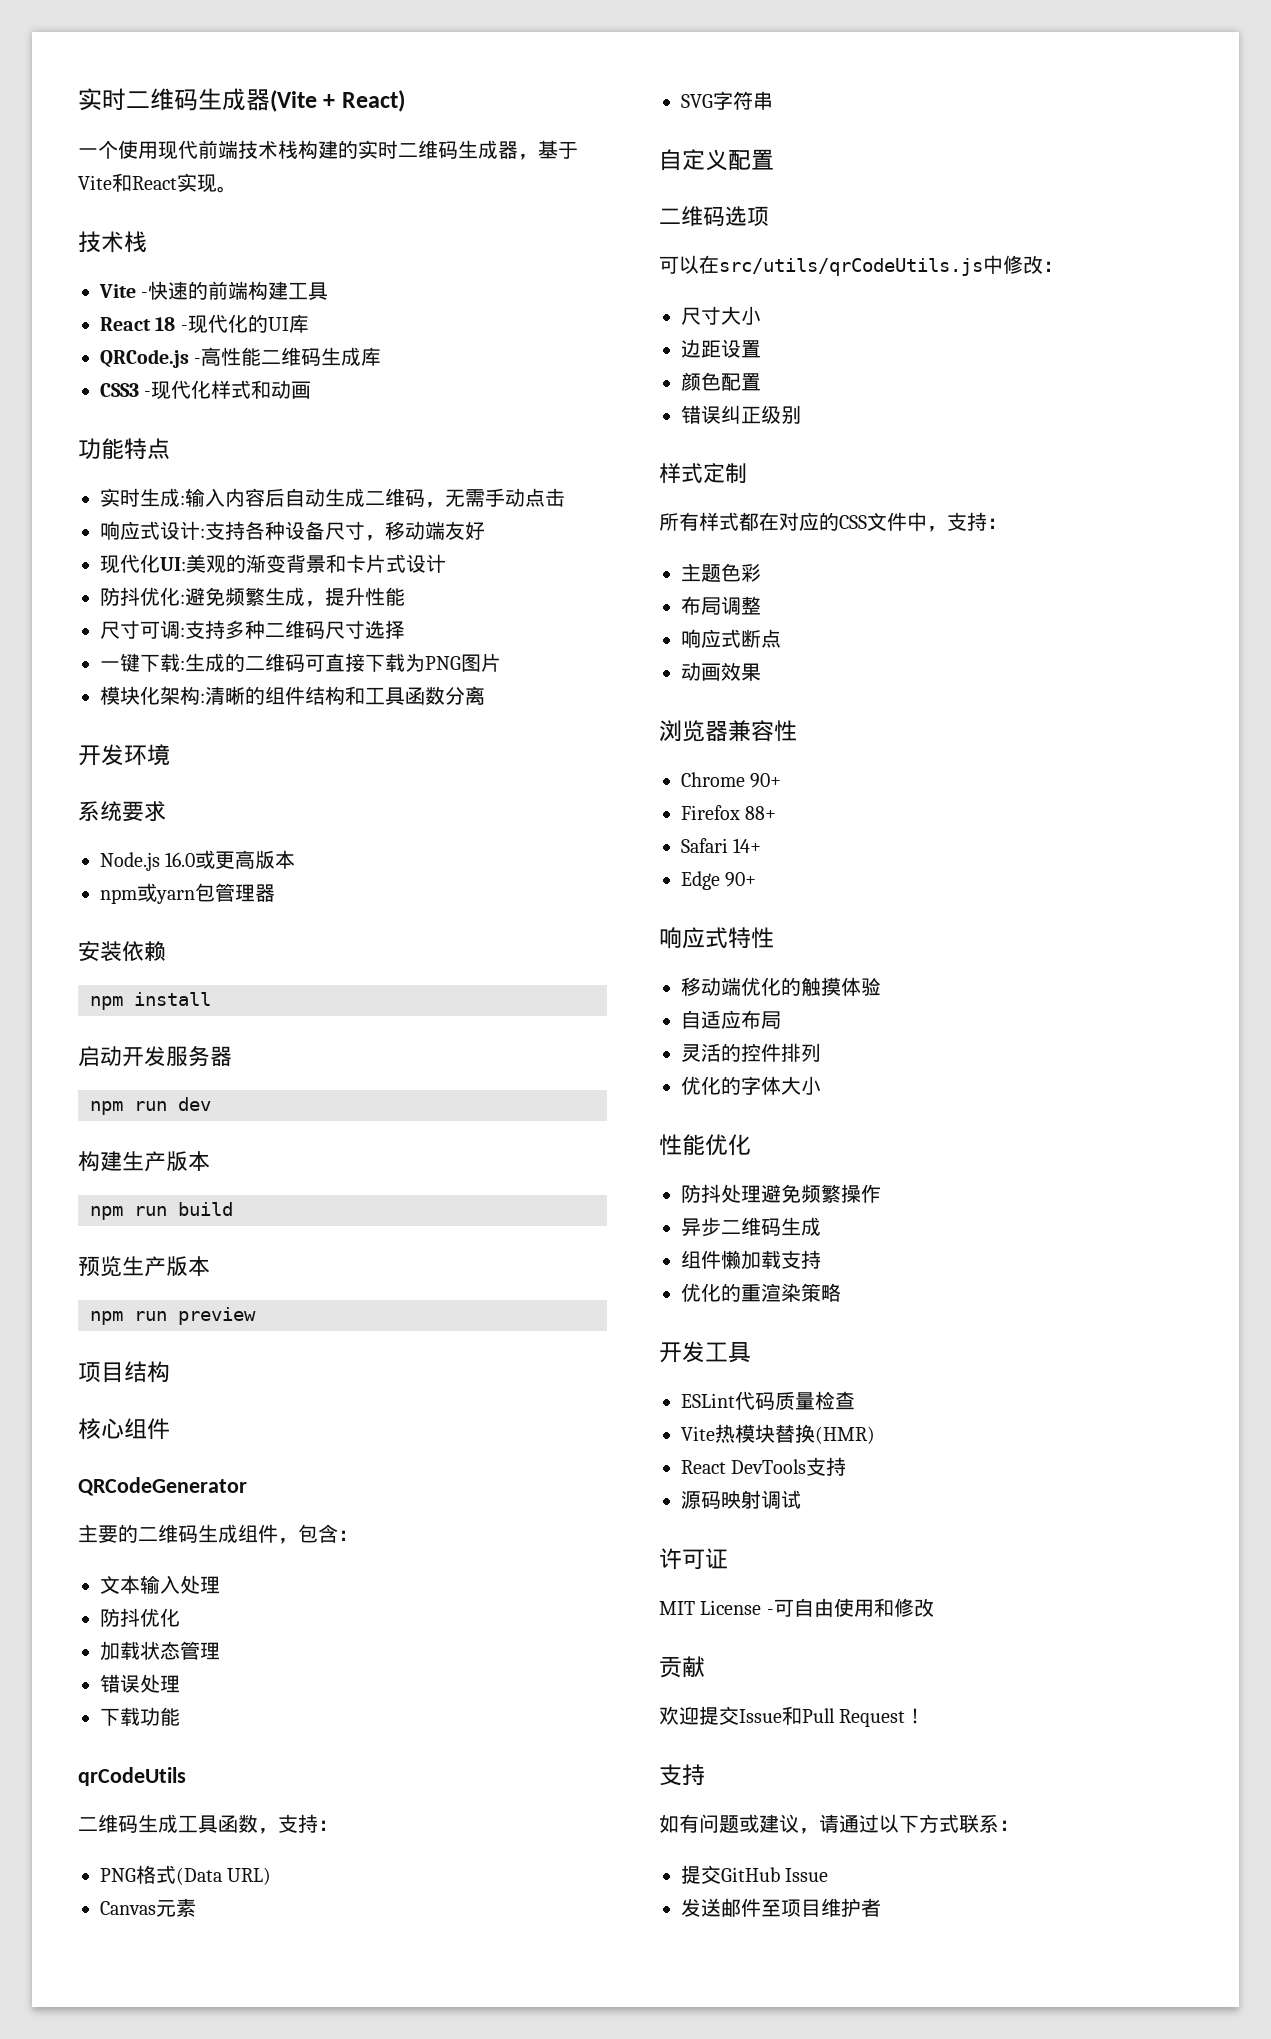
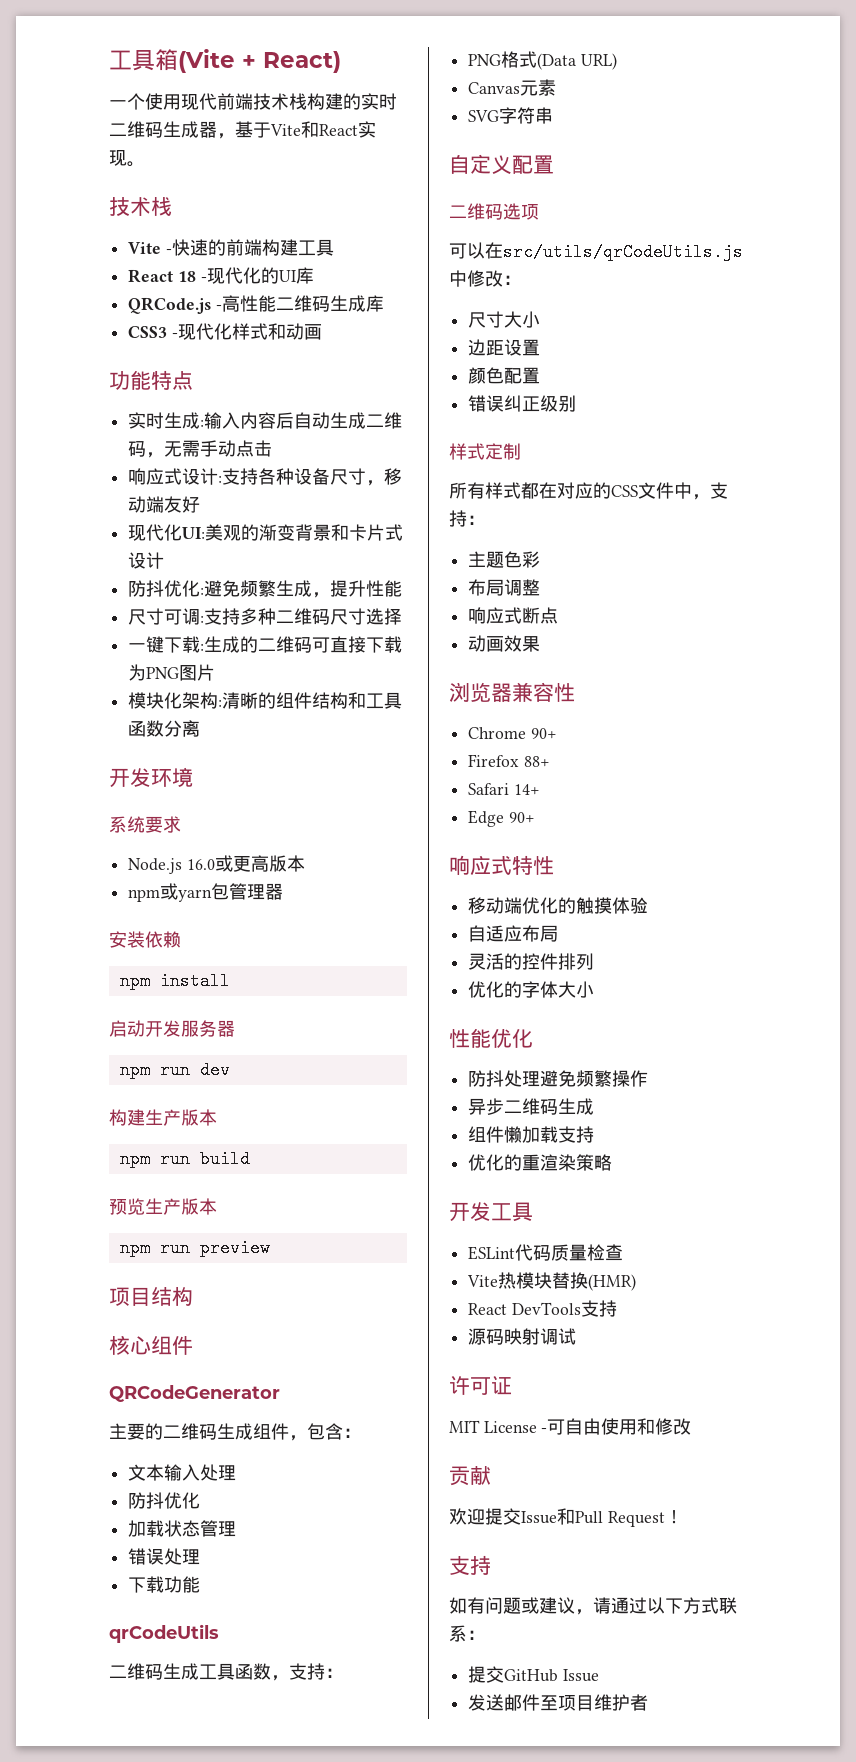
[78,88,270,111] 实时二维码生成器 -> [109,49,178,71] 工具箱

